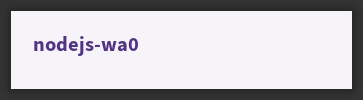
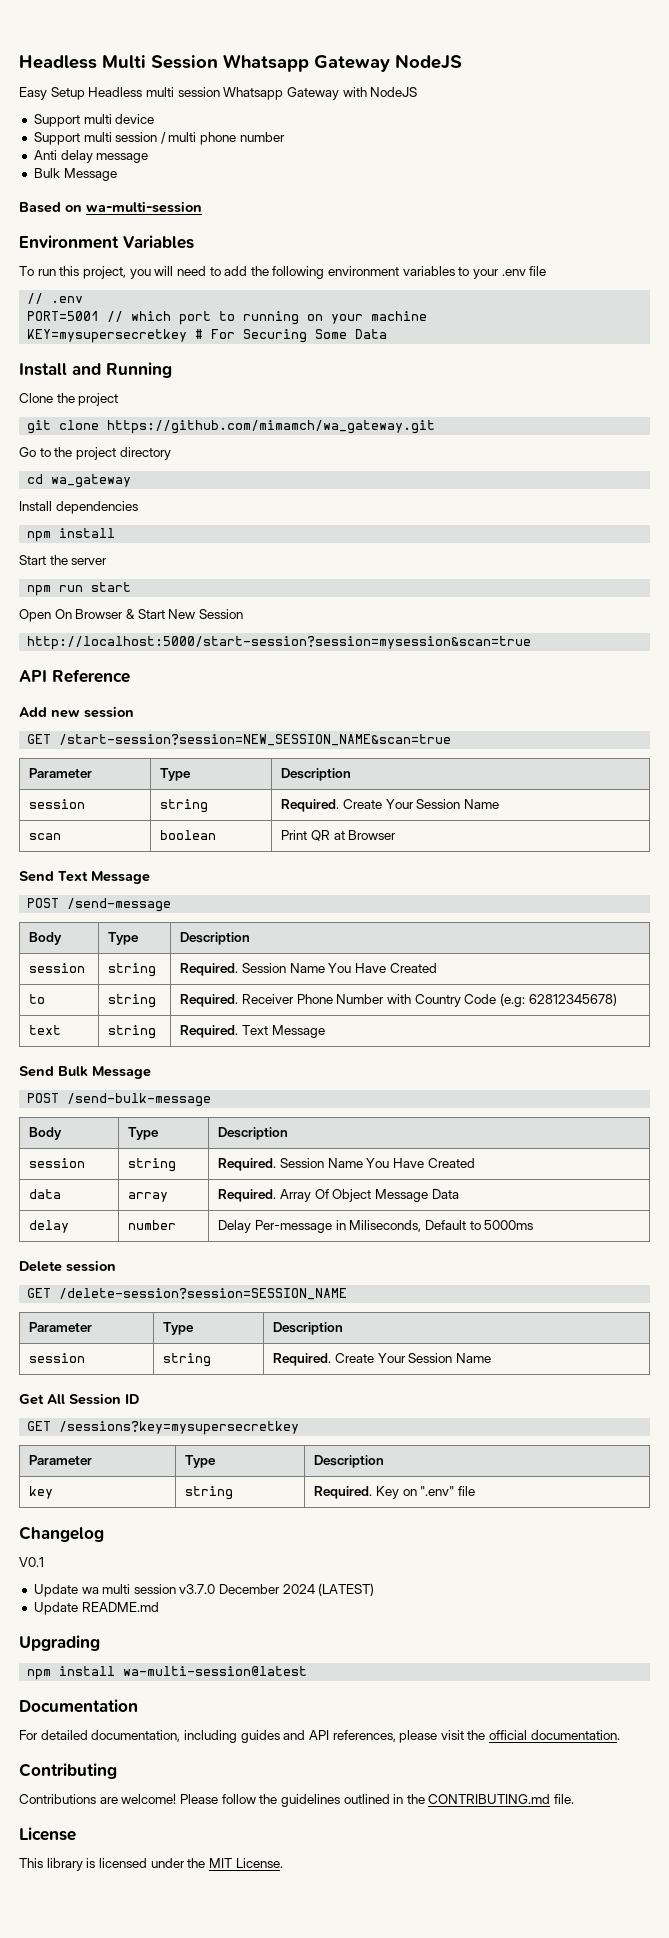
[33,36,139,56] nodejs-wa0 -> [19,54,462,72] [19,87,418,100] [33,114,155,127] [33,132,285,145] [33,150,149,163] [33,168,117,181] [19,201,202,213] [19,235,194,249] [19,266,547,279] [27,293,84,304] [27,311,428,325] [27,329,388,343] [19,362,172,378] [19,393,119,406] [27,420,436,434] [19,447,171,460] [27,474,132,488] [19,501,138,514] [27,528,116,542] [19,555,108,565] [27,582,132,596] [19,609,243,622] [27,636,532,650] [19,669,130,683] [19,706,134,718] [27,734,452,746] [29,768,93,778] [160,768,192,781] [281,768,352,781] [29,799,86,809] [160,799,209,813] [281,799,500,812] [29,833,62,840] [160,830,217,840] [281,830,397,841] [19,871,150,884] [27,898,172,912] [29,932,63,945] [108,932,140,945] [180,932,251,945] [29,963,86,973] [108,963,157,977] [180,963,437,976] [29,994,46,1004] [108,994,157,1008] [180,993,617,1007] [29,1025,62,1035] [108,1025,157,1039] [180,1025,325,1038] [19,1066,151,1079] [27,1093,212,1107] [29,1127,63,1140] [128,1127,160,1140] [218,1127,289,1140] [29,1158,86,1168] [128,1158,177,1172] [218,1158,475,1171] [29,1189,62,1199] [128,1192,169,1202] [218,1189,459,1202] [29,1220,70,1233] [128,1220,177,1230] [218,1220,534,1233] [19,1260,116,1272] [27,1288,348,1300] [29,1322,93,1332] [163,1322,195,1335] [273,1322,344,1335] [29,1353,86,1363] [163,1353,212,1367] [273,1353,492,1366] [19,1393,139,1405] [27,1421,300,1435] [29,1455,93,1465] [185,1455,217,1468] [314,1455,385,1468] [29,1486,54,1499] [185,1486,234,1500] [314,1486,476,1499] [19,1526,104,1542] [19,1557,44,1567] [33,1583,375,1597] [33,1602,159,1615] [19,1635,100,1651] [27,1666,308,1680] [19,1699,138,1713] [19,1730,620,1743] [19,1763,117,1779] [19,1794,575,1807] [19,1827,76,1841] [19,1858,283,1871] Headless Multi Session Whatsapp Gateway NodeJS // Easy Setup Headless multi session Whatsapp Gateway with NodeJS // Support multi device // Support multi session / multi phone number // Anti delay message // Bulk Message // Based on wa-multi-session // Environment Variables // To run this project, you will need to add the following environment variables to your .env file // // .env // PORT=5001 // which port to running on your machine // KEY=mysupersecretkey # For Securing Some Data // Install and Running // Clone the project // git clone https://github.com/mimamch/wa_gateway.git // Go to the project directory // cd wa_gateway // Install dependencies // npm install // Start the server // npm run start // Open On Browser & Start New Session // http://localhost:5000/start-session?session=mysession&scan=true // API Reference // Add new session // GET /start-session?session=NEW_SESSION_NAME&scan=true // Parameter | Type | Description // session | string | Required. Create Your Session Name // scan | boolean | Print QR at Browser // Send Text Message // POST /send-message // Body | Type | Description // session | string | Required. Session Name You Have Created // to | string | Required. Receiver Phone Number with Country Code (e.g: 62812345678) // text | string | Required. Text Message // Send Bulk Message // POST /send-bulk-message // Body | Type | Description // session | string | Required. Session Name You Have Created // data | array | Required. Array Of Object Message Data // delay | number | Delay Per-message in Miliseconds, Default to 5000ms // Delete session // GET /delete-session?session=SESSION_NAME // Parameter | Type | Description // session | string | Required. Create Your Session Name // Get All Session ID // GET /sessions?key=mysupersecretkey // Parameter | Type | Description // key | string | Required. Key on ".env" file // Changelog // V0.1 // Update wa multi session v3.7.0 December 2024 (LATEST) // Update README.md // Upgrading // npm install wa-multi-session@latest // Documentation // For detailed documentation, including guides and API references, please visit the official documentation. // Contributing // Contributions are welcome! Please follow the guidelines outlined in the CONTRIBUTING.md file. // License // This library is licensed under the MIT License.

